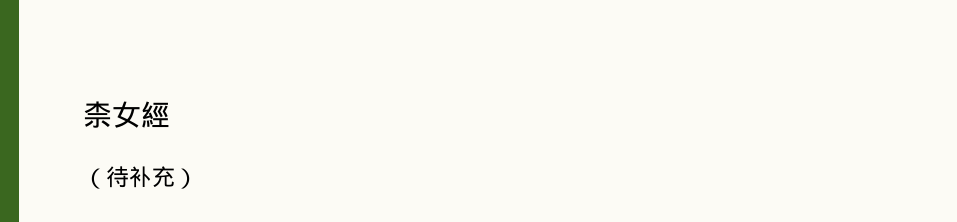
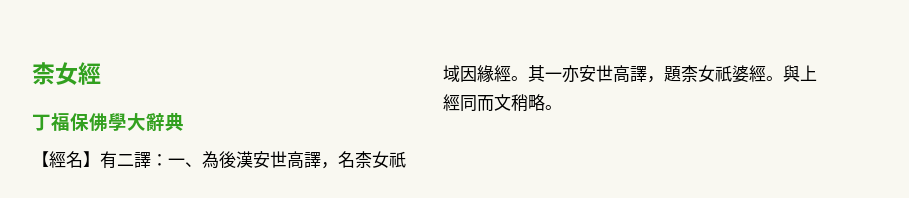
[83,166,198,189] （待补充） -> [32,112,184,132] [32,151,406,169] [443,65,817,83] [443,94,562,112] 丁福保佛學大辭典 // 【經名】有二譯：一、為後漢安世高譯，名柰女祇域因緣經。其一亦安世高譯，題柰女祇婆經。與上經同而文稍略。

